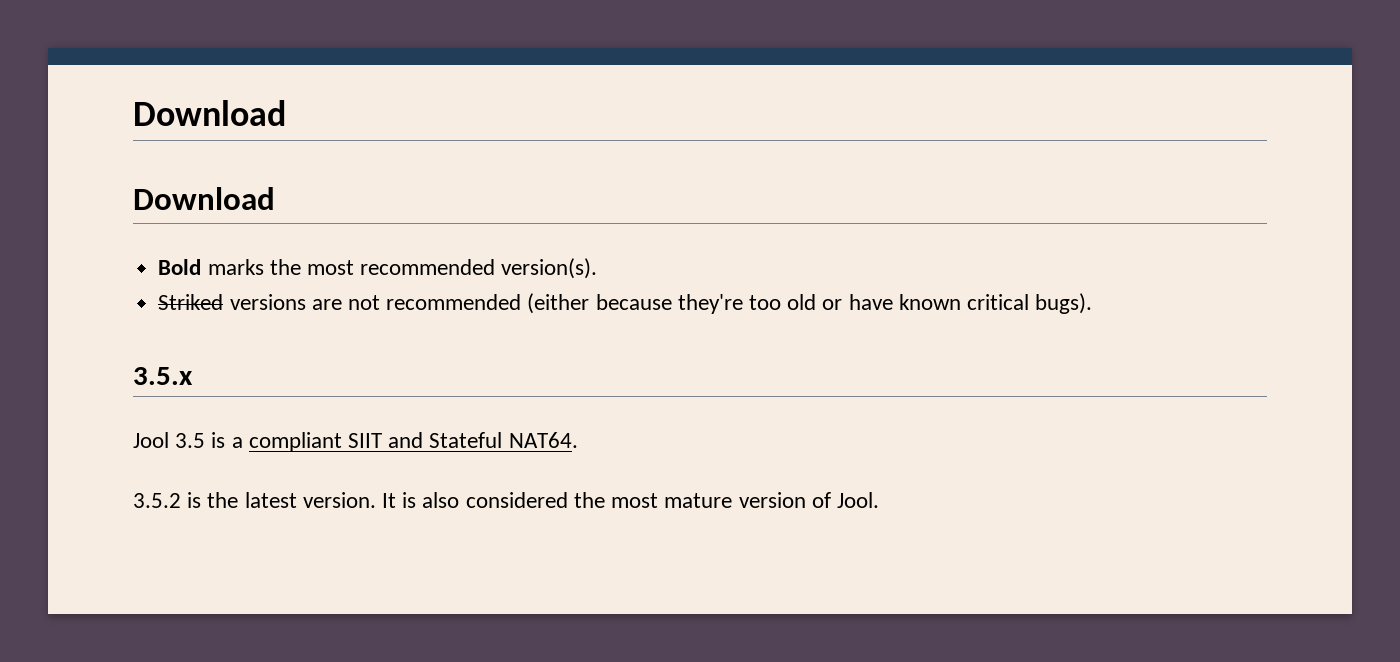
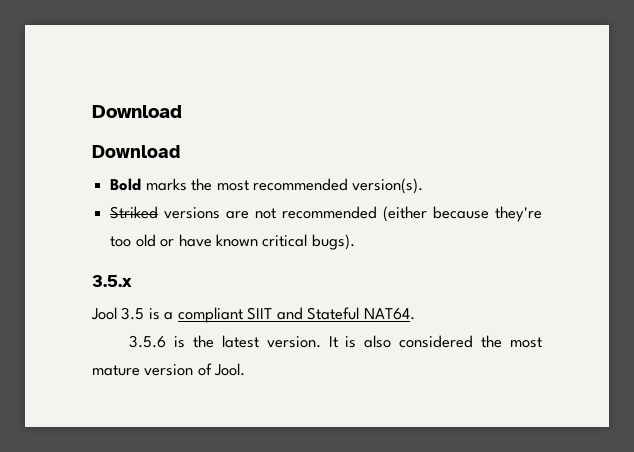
[133,493,181,508] 3.5.2 -> [129,335,167,348] 3.5.6

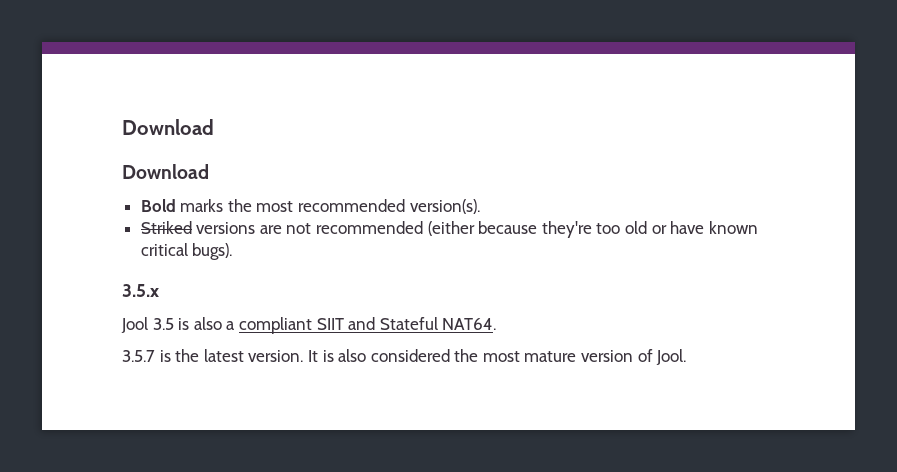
(160, 314) none -> [193,317,222,330] also
[129,335,167,348] 3.5.6 -> [122,350,155,362] 3.5.7

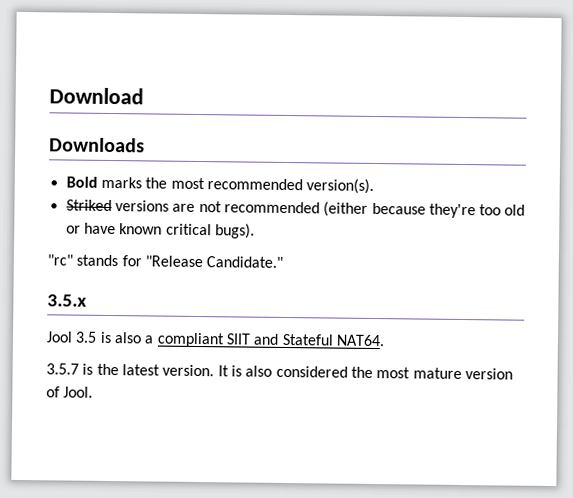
[122,119,214,135] [122,164,209,179] Download // Download -> [49,87,144,105] [49,137,145,153] Download // Downloads
(233, 251) none -> [47,254,284,268] // "rc" stands for "Release Candidate."

